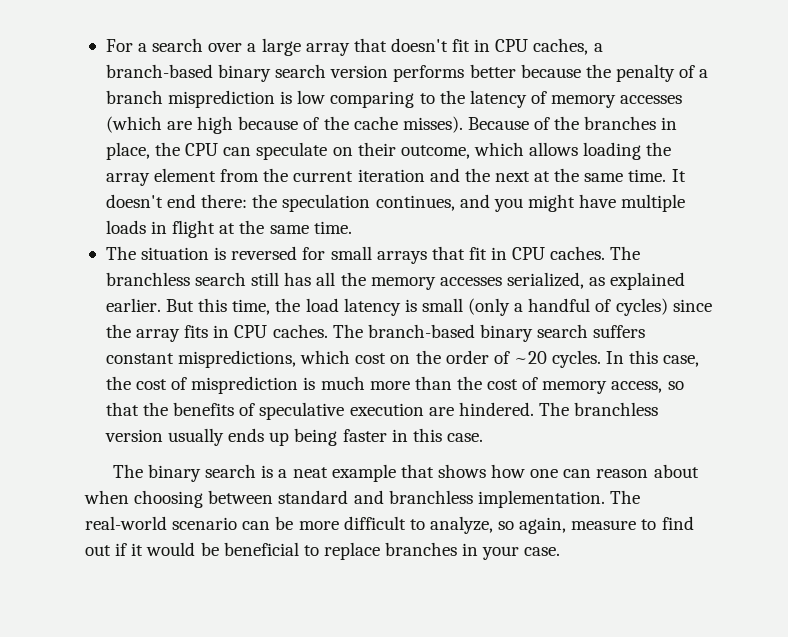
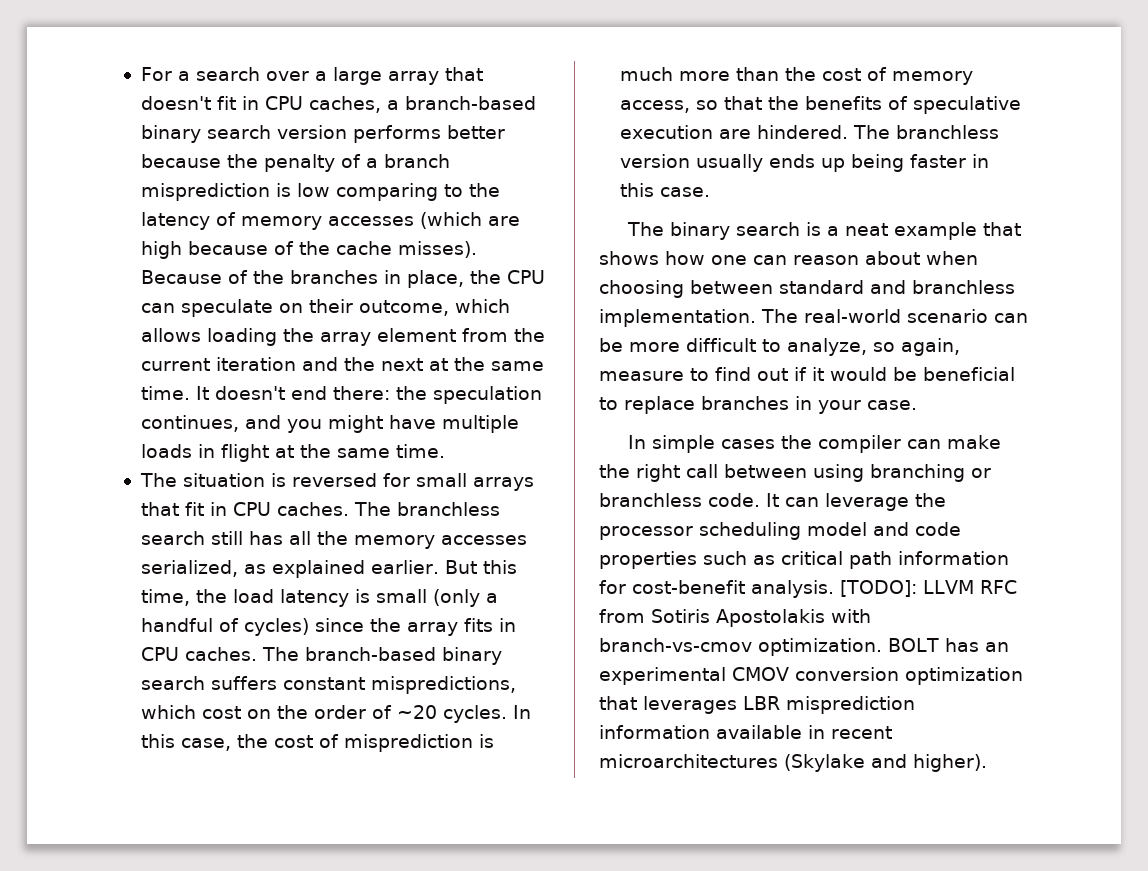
(561, 551) none -> [628,435,1002,453] [599,464,991,482] [599,493,946,511] [599,522,961,540] [599,551,1009,569] [599,580,1017,598] [599,609,871,627] [599,638,1009,656] [599,667,1023,685] [599,696,915,714] [599,725,892,739] [599,754,987,772] // In simple cases the compiler can make the right call between using branching or branchless code. It can leverage the processor scheduling model and code properties such as critical path information for cost-benefit analysis. [TODO]: LLVM RFC from Sotiris Apostolakis with branch-vs-cmov optimization. BOLT has an experimental CMOV conversion optimization that leverages LBR misprediction information available in recent microarchitectures (Skylake and higher).

